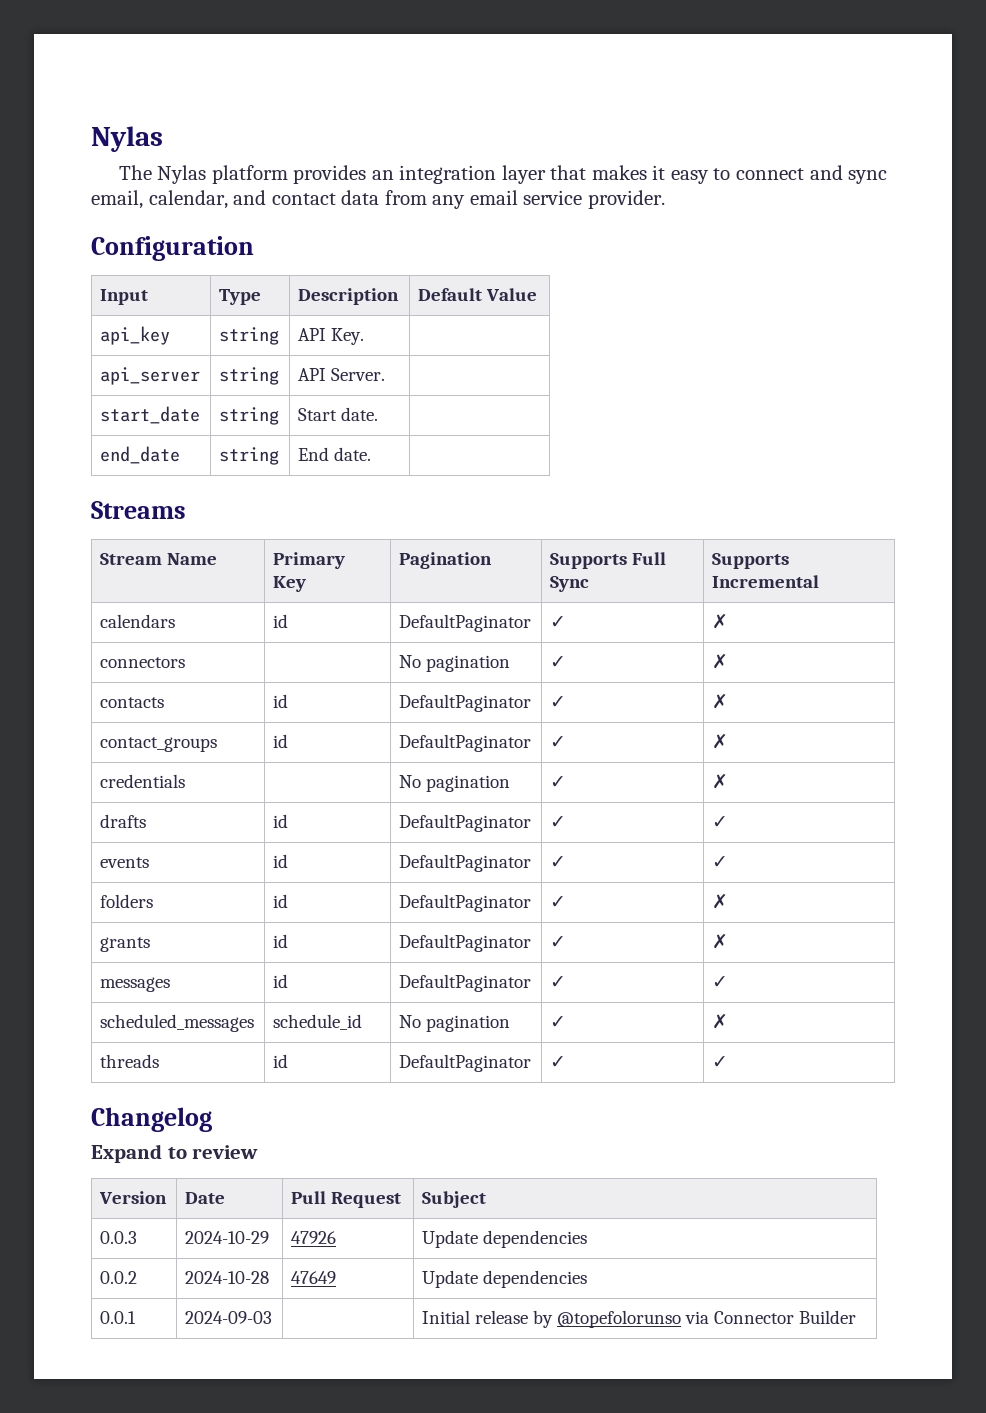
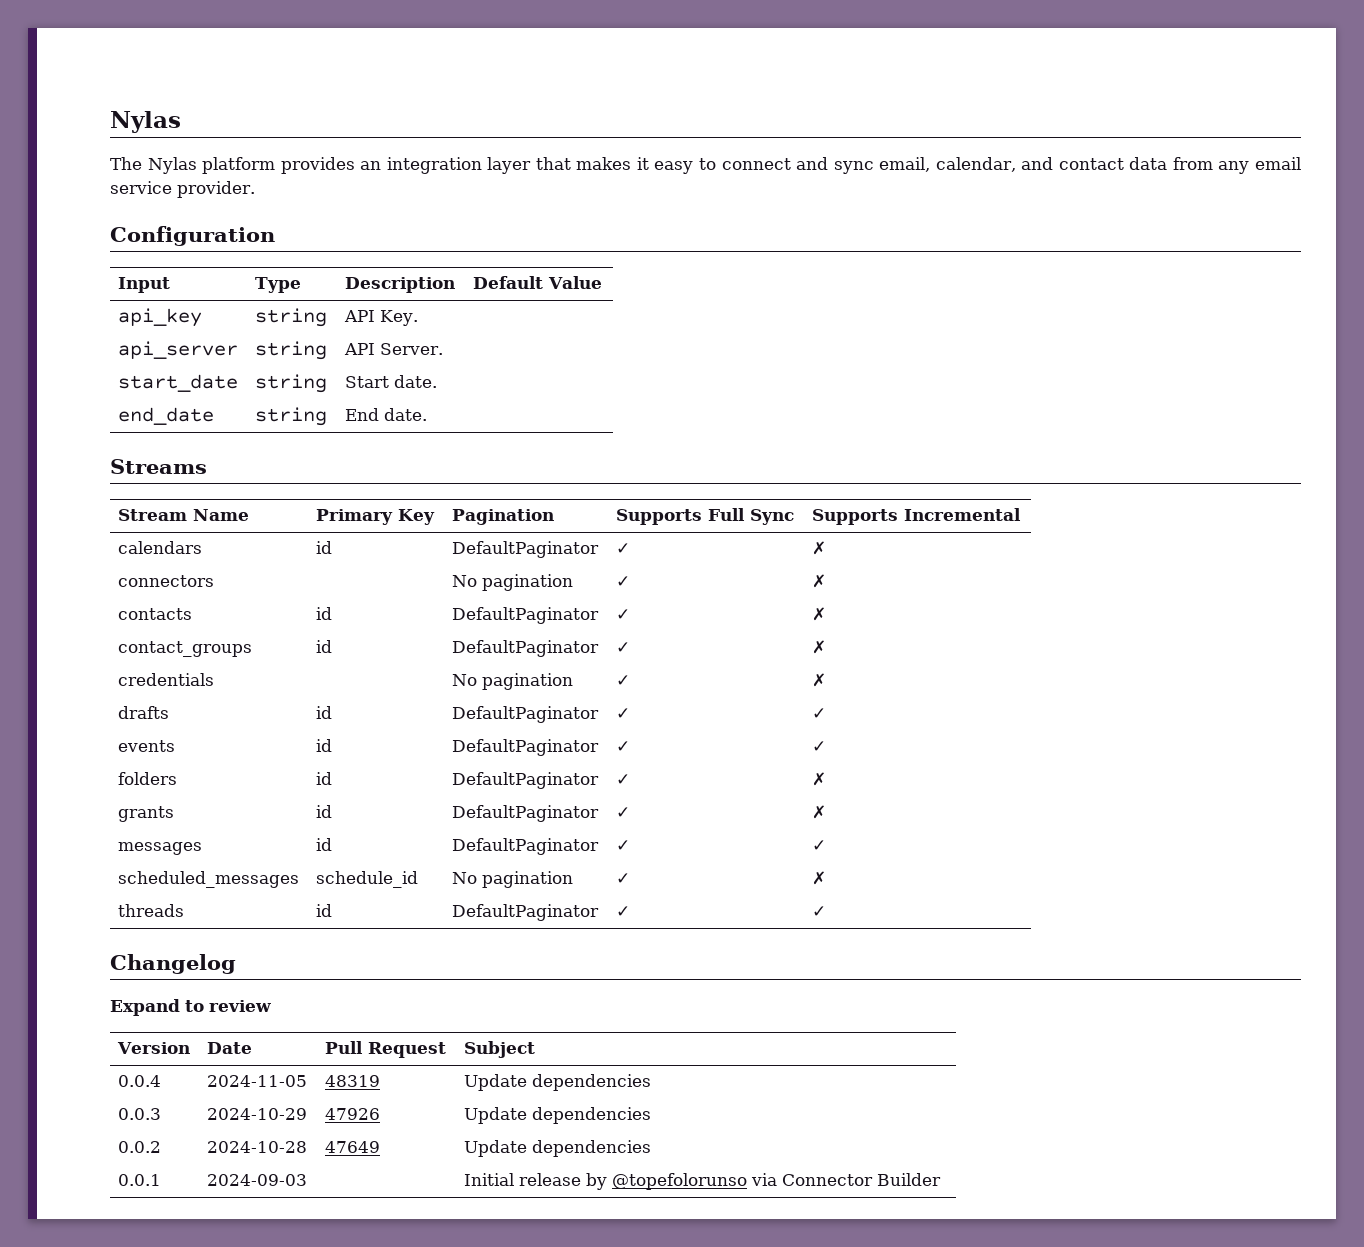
(487, 1199) none -> [118,1075,162,1087] [207,1075,308,1087] [325,1075,381,1087] [464,1074,652,1091] // 0.0.4 | 2024-11-05 | 48319 | Update dependencies

